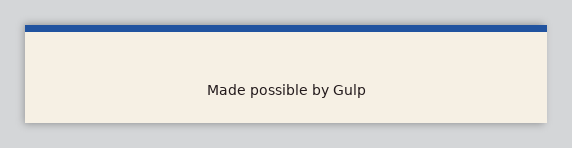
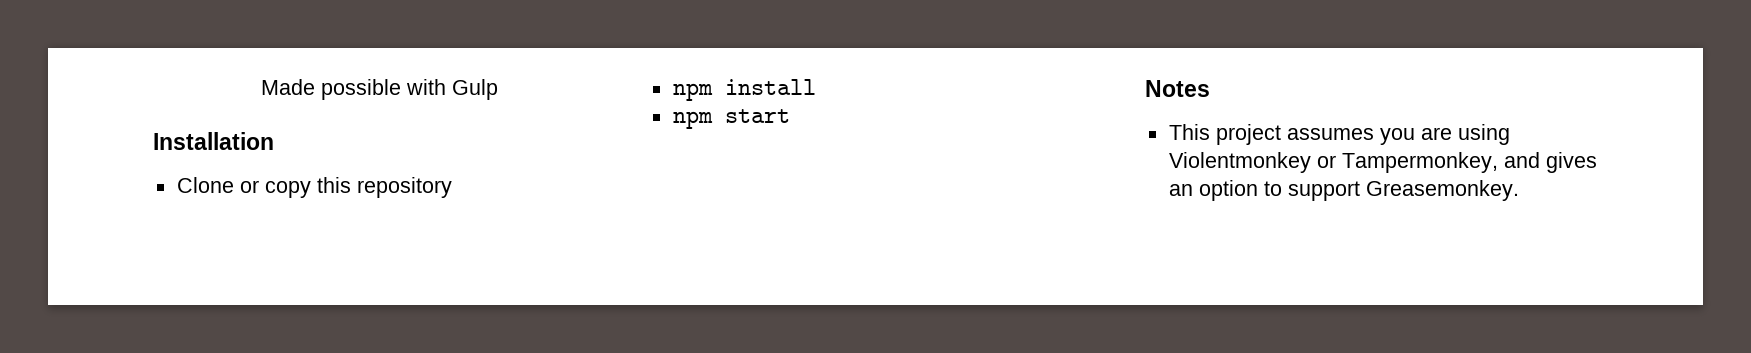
[311,84,329,98] by -> [406,79,446,95] with
(366, 91) none -> [153,132,274,150] [176,177,452,198] [672,79,816,101] [672,109,790,129] [1145,80,1210,97] [1168,124,1510,145] [1168,152,1597,173] [1168,180,1519,201] // Installation // Clone or copy this repository // npm install // npm start // Notes // This project assumes you are using Violentmonkey or Tampermonkey, and gives an option to support Greasemonkey.

